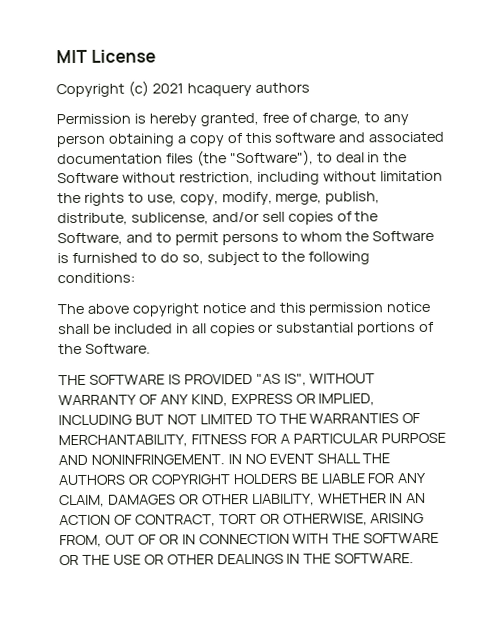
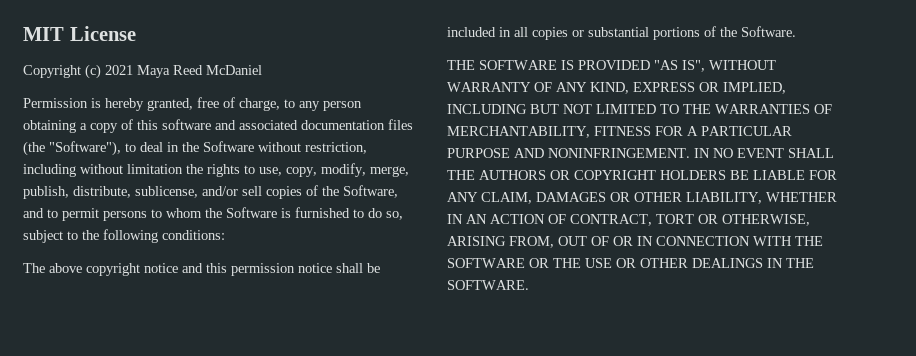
[186,82,310,97] hcaquery authors -> [137,65,262,78] Maya Reed McDaniel

